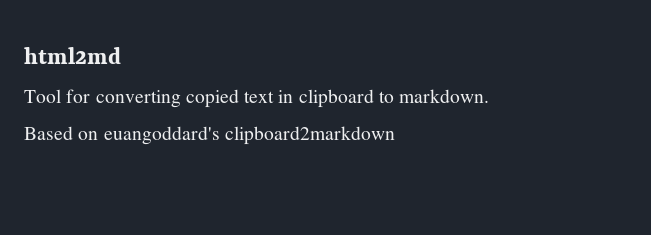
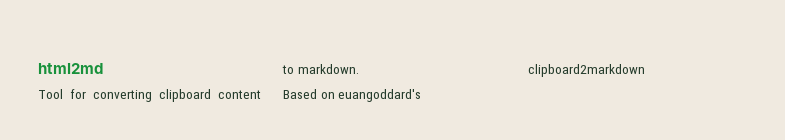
[185,89,374,108] copied text in clipboard -> [159,89,261,102] clipboard content

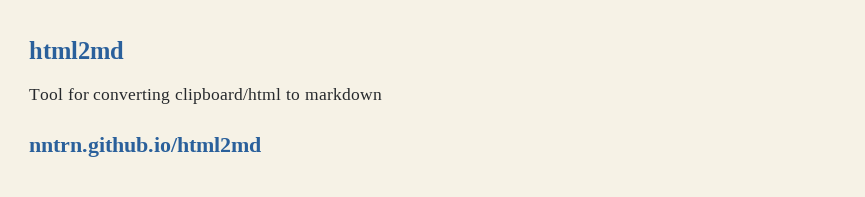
[159,89,261,102] [282,64,359,74] [283,89,422,102] [528,64,645,77] clipboard content to markdown. // Based on euangoddard's clipboard2markdown -> [175,88,382,104] [29,137,261,157] clipboard/html to markdown // nntrn.github.io/html2md

